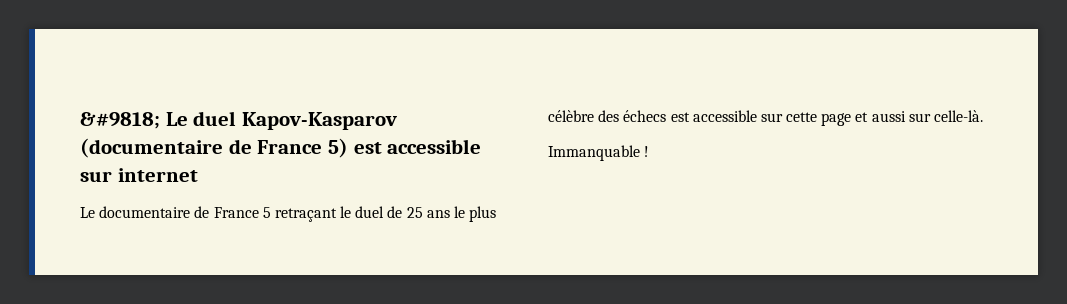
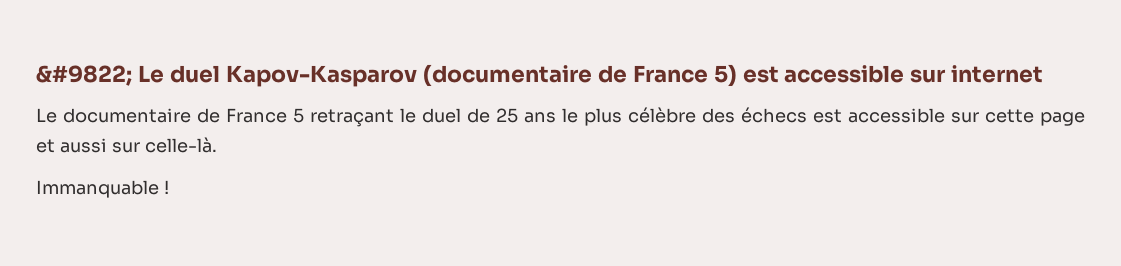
[80,112,160,129] &#9818; -> [36,65,132,86] &#9822;

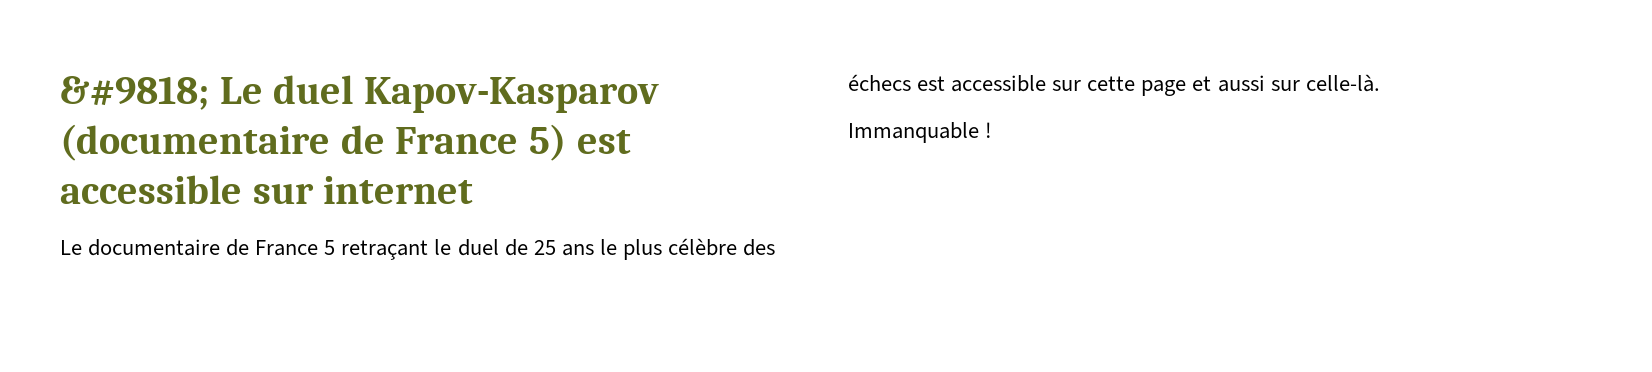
[36,65,132,86] &#9822; -> [60,76,209,110] &#9818;

